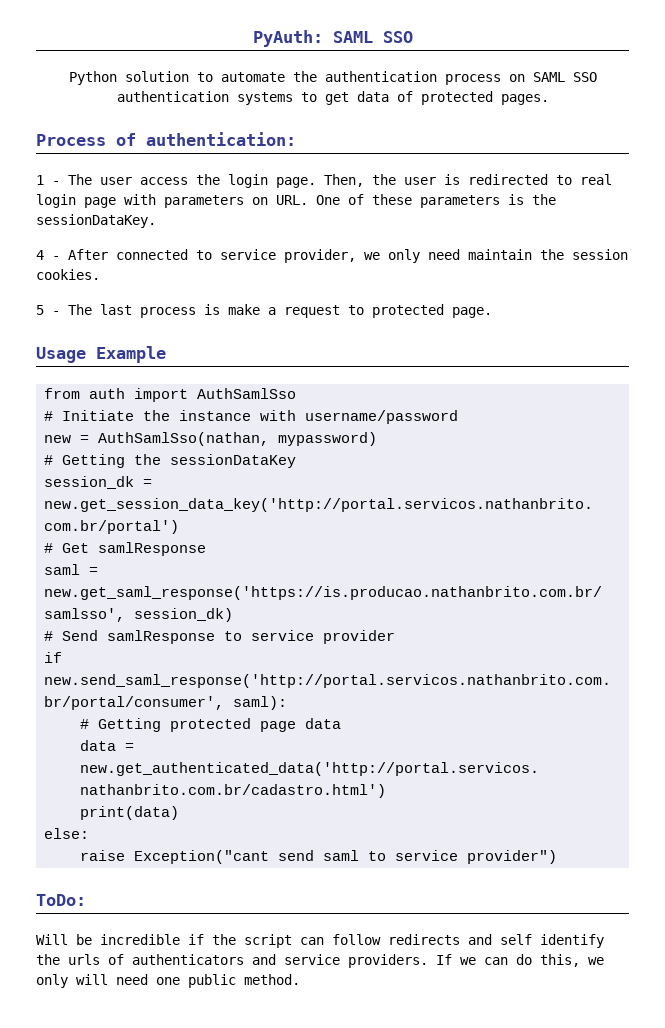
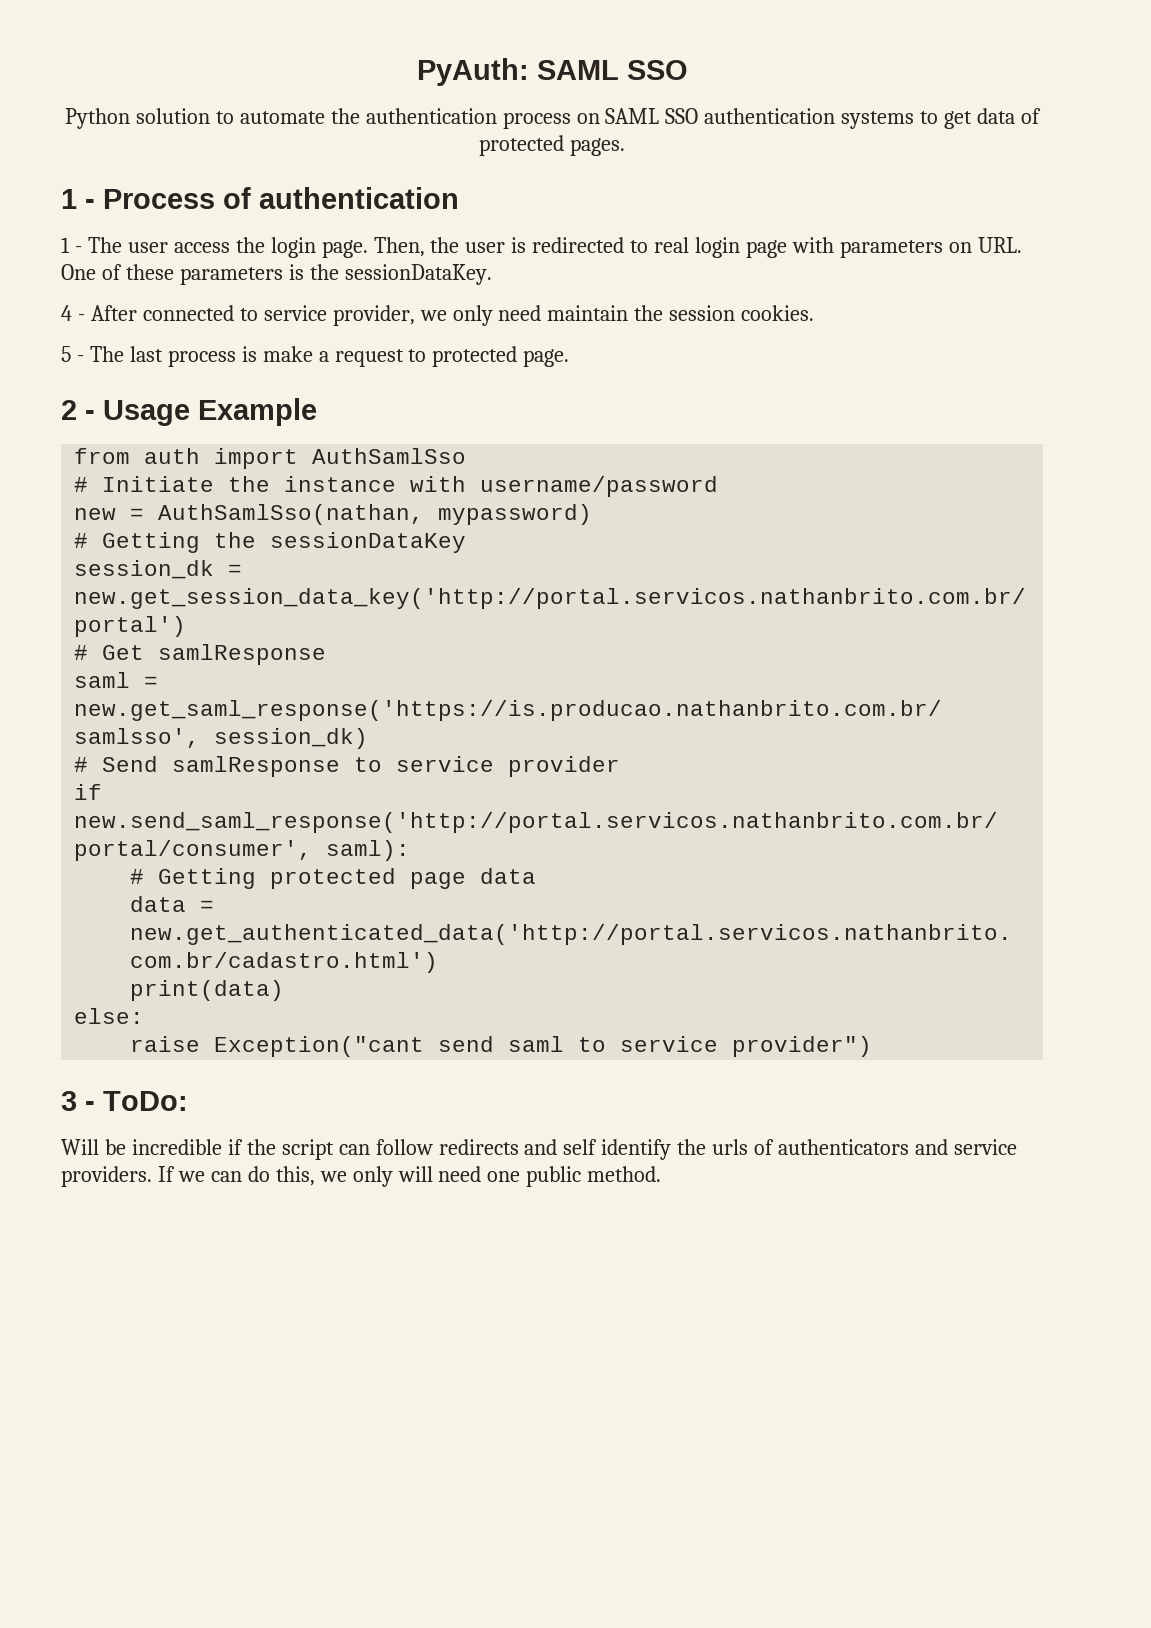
(549, 99) none -> [61,189,95,209] 1 -
[146,132,296,146] authentication: -> [259,187,459,209] authentication
(492, 312) none -> [61,400,95,420] 2 -
(558, 857) none -> [61,1091,95,1111] 3 -

